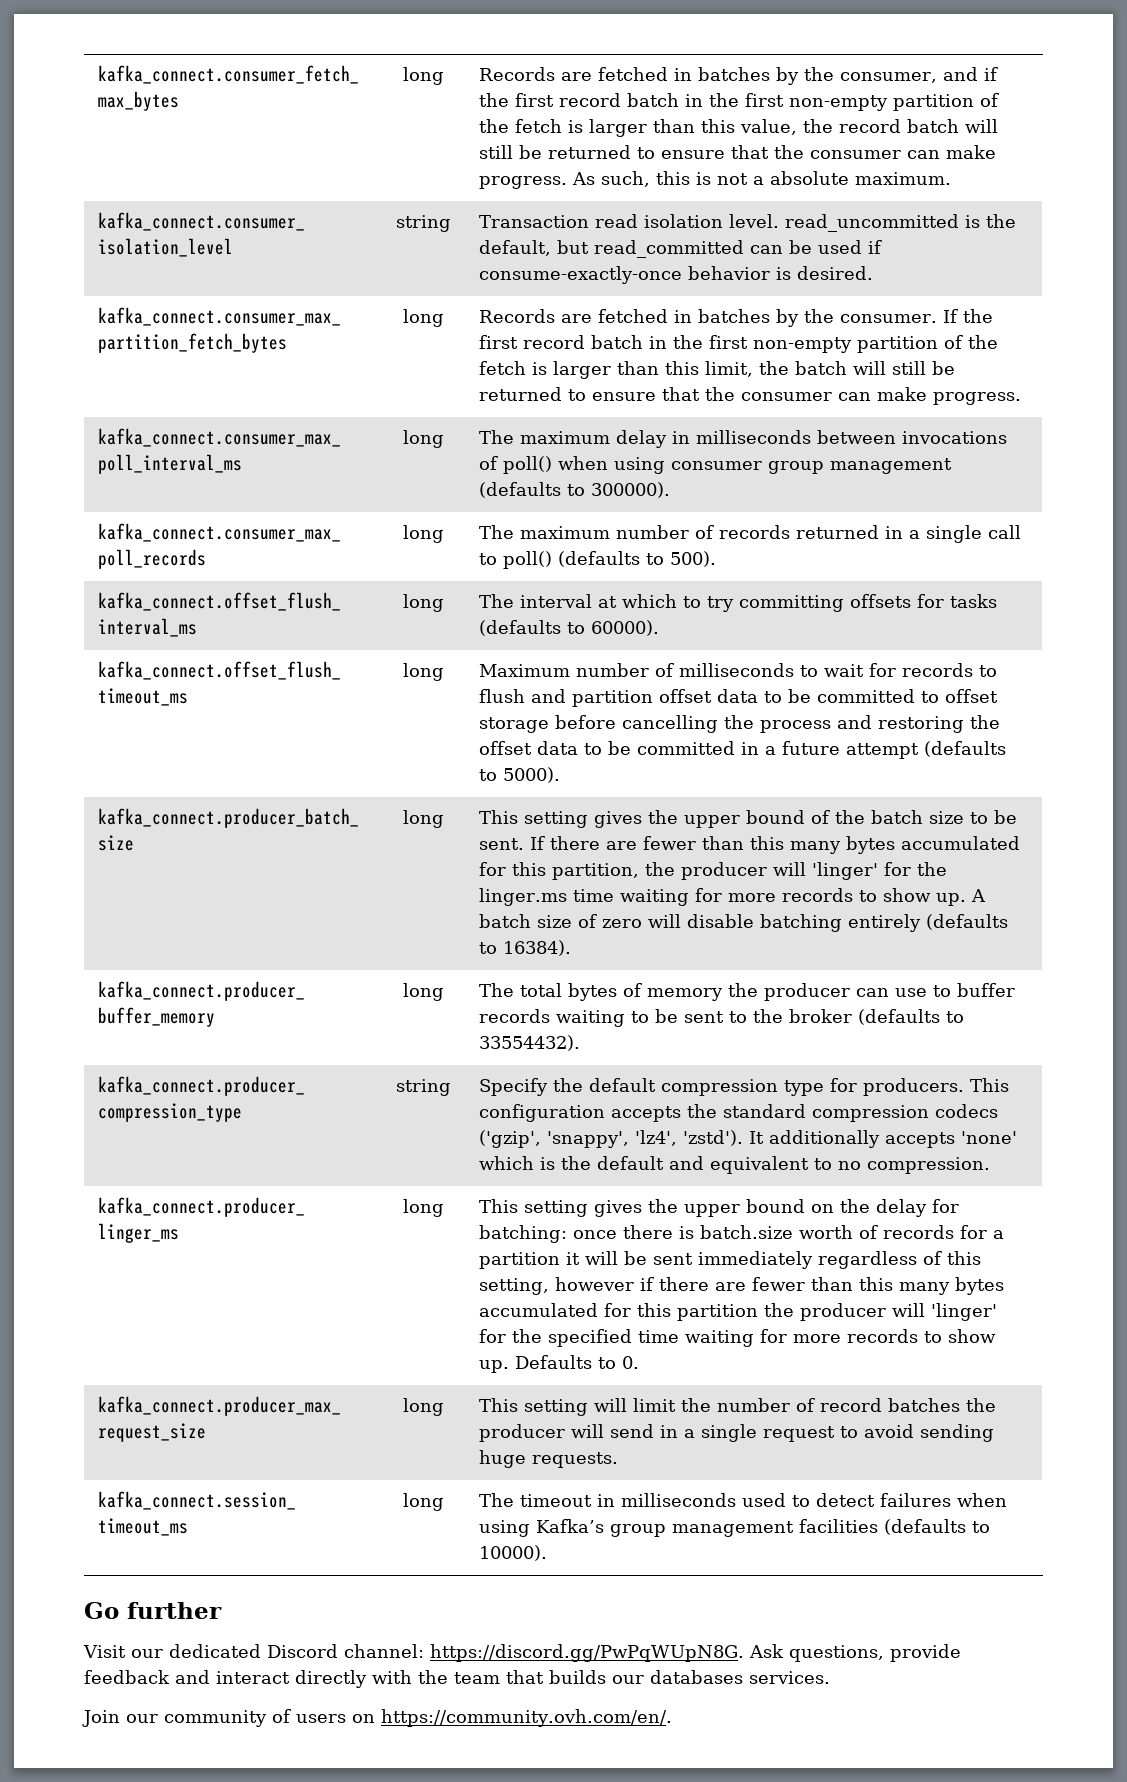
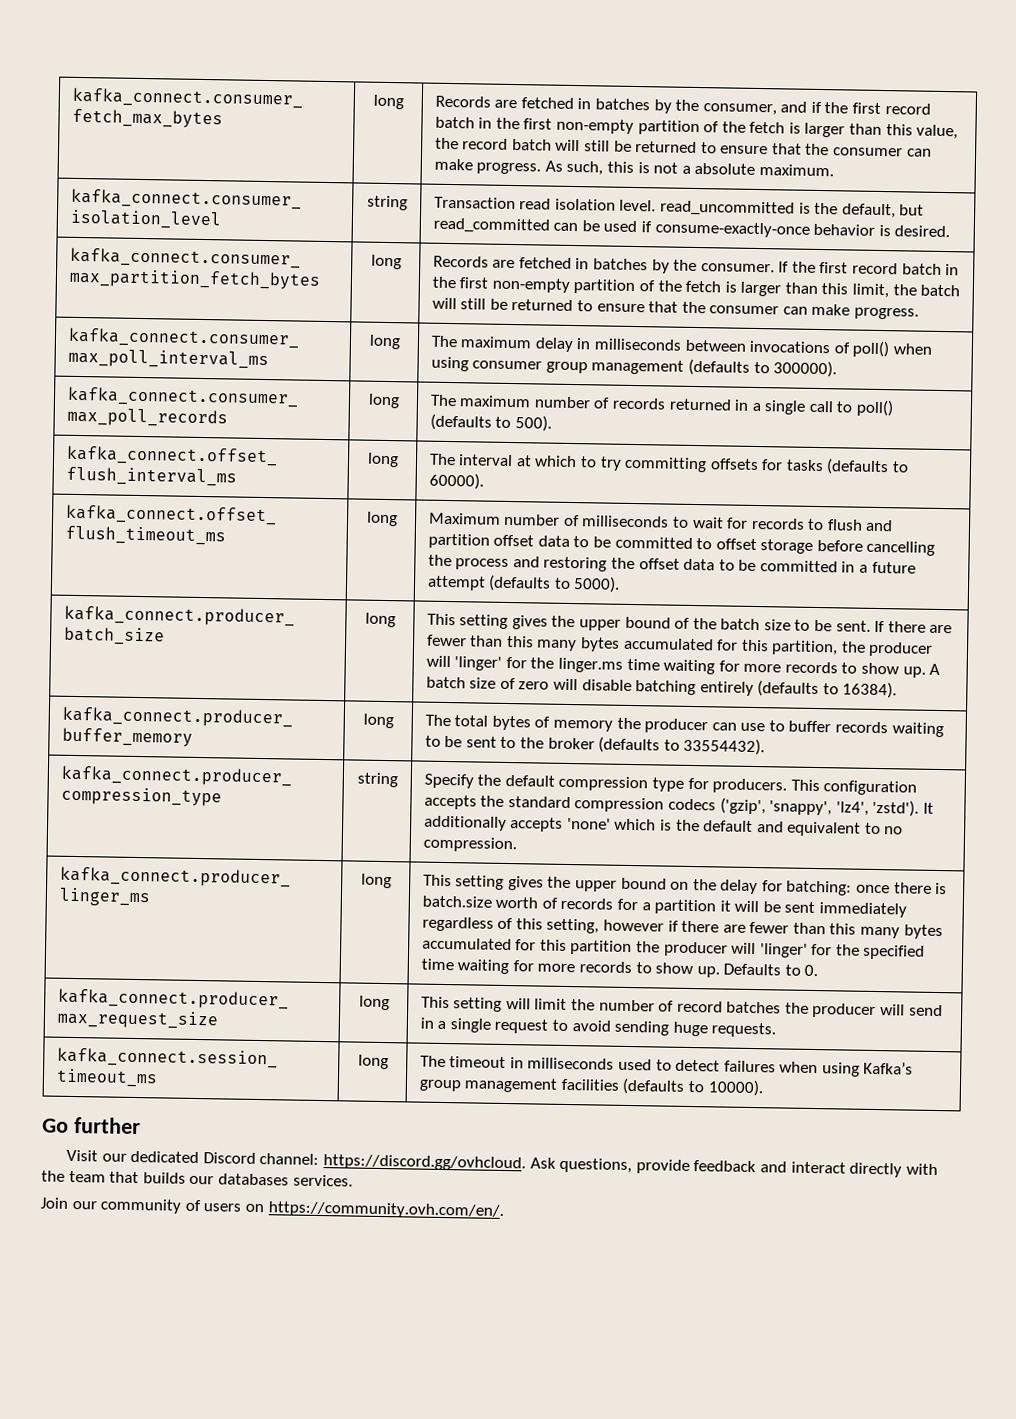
[430,1644,744,1662] https://discord.gg/PwPqWUpN8G. -> [323,1154,527,1172] https://discord.gg/ovhcloud.

